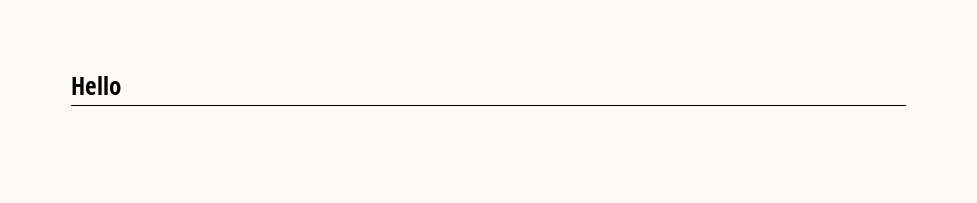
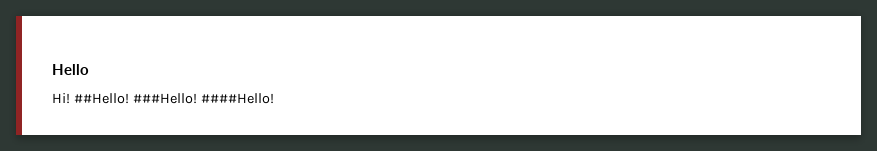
(121, 85) none -> [52,93,274,104] // Hi! ##Hello! ###Hello! ####Hello!

